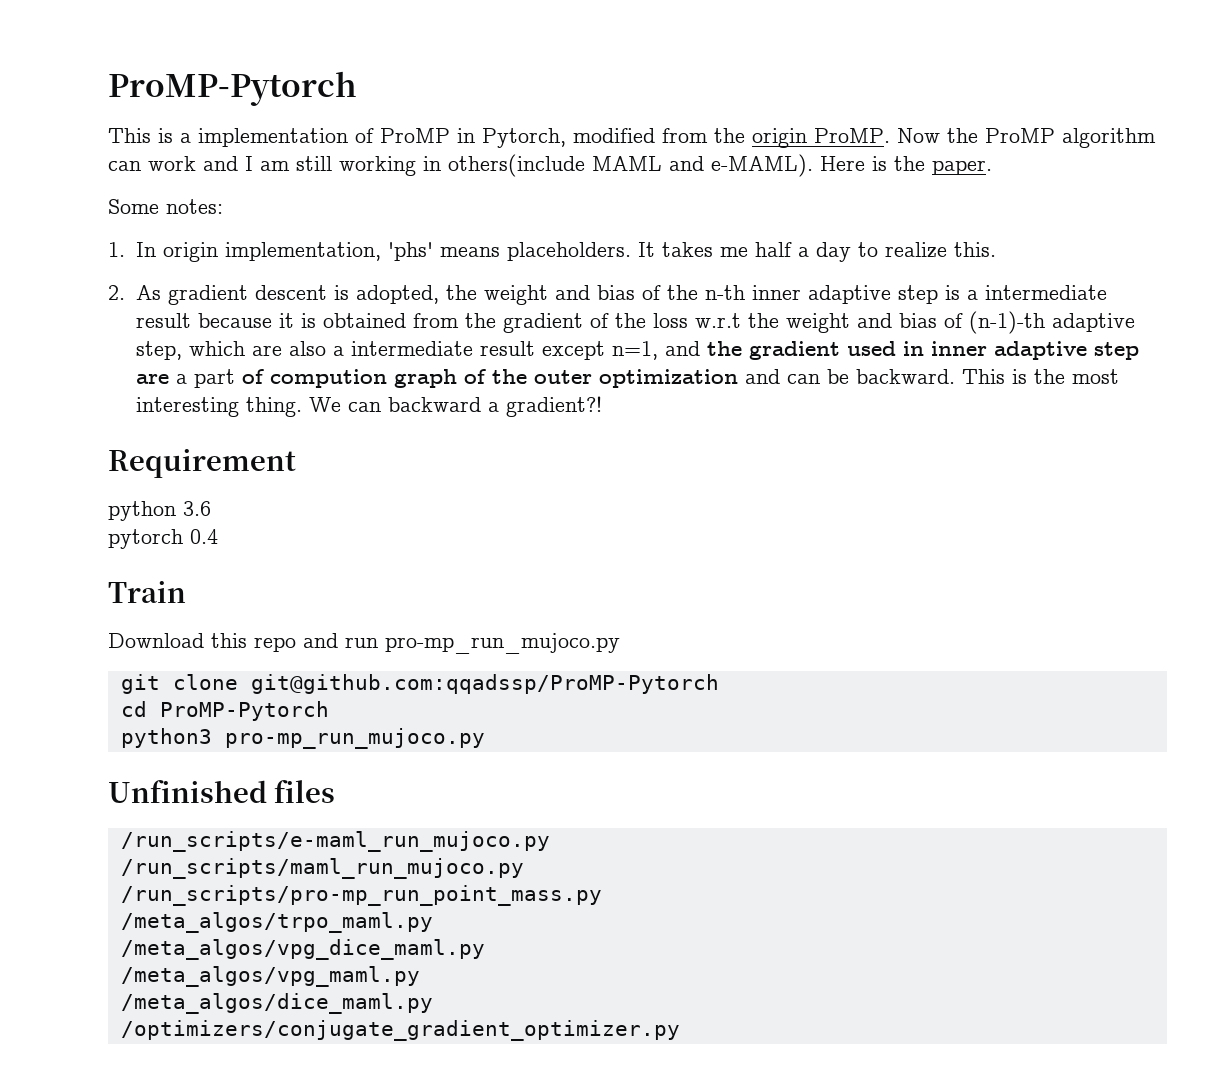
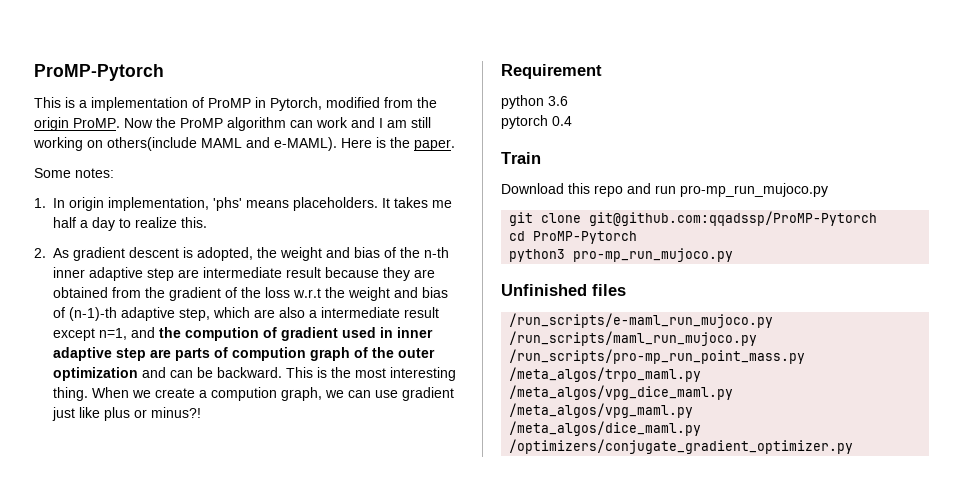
[423,156,441,171] in -> [87,140,103,148] on
[944,285,978,300] is a -> [178,269,199,278] are
[278,313,316,328] it is -> [383,267,435,281] they are
(742, 348) none -> [185,327,277,341] compution of
[175,369,235,388] a part -> [175,348,210,361] parts
[308,396,602,417] We can backward a gradient?! -> [92,387,454,401] [52,407,201,421] When we create a compution graph, we can use gradient just like plus or minus?!

